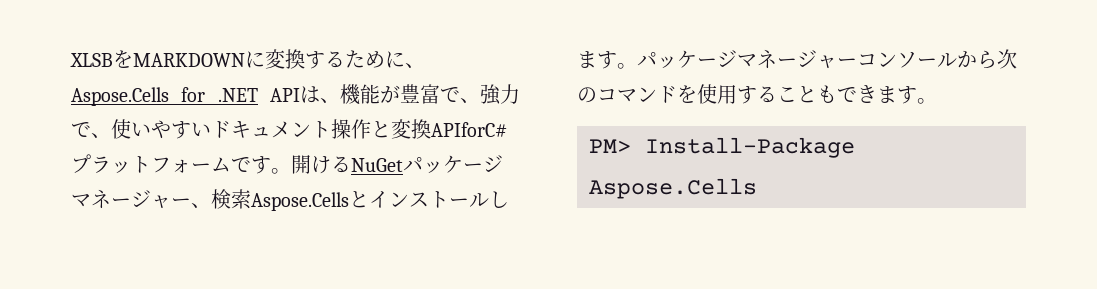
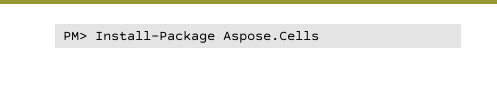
[70,49,425,69] [71,84,520,106] [71,119,507,139] [71,154,503,174] [71,189,509,211] [577,49,1017,69] [577,84,937,104] XLSBをMARKDOWNに変換するために、Aspose.Cells for .NET APIは、機能が豊富で、強力で、使いやすいドキュメント操作と変換APIforC#プラットフォームです。開けるNuGetパッケージマネージャー、検索Aspose.Cellsとインストールします。パッケージマネージャーコンソールから次のコマンドを使用することもできます。 // -> (62, 36) none

